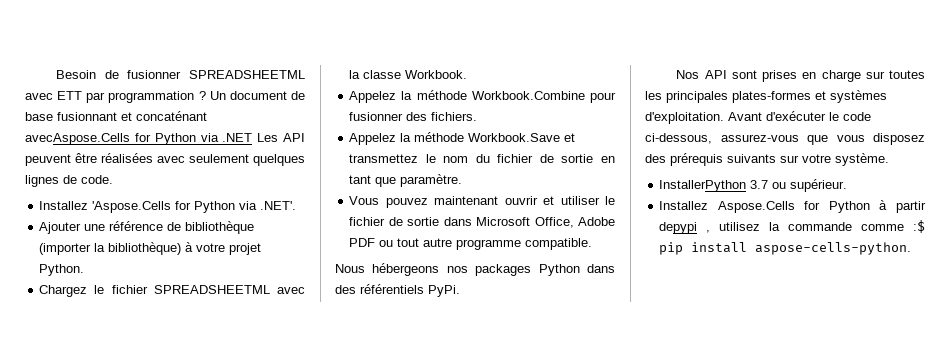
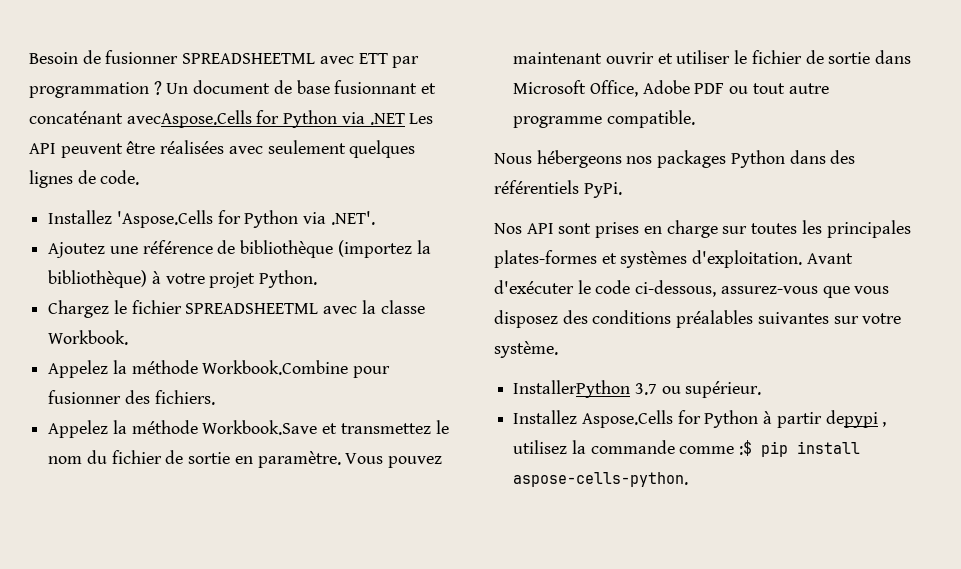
[39,222,82,234] Ajouter -> [48,242,106,258] Ajoutez
[39,243,92,255] (importer -> [337,240,412,258] (importez
[349,175,397,187] tant que -> (253, 460) none
(463, 180) // -> (341, 459) none
[670,153,776,166] prérequis suivants -> [592,310,829,328] conditions préalables suivantes

